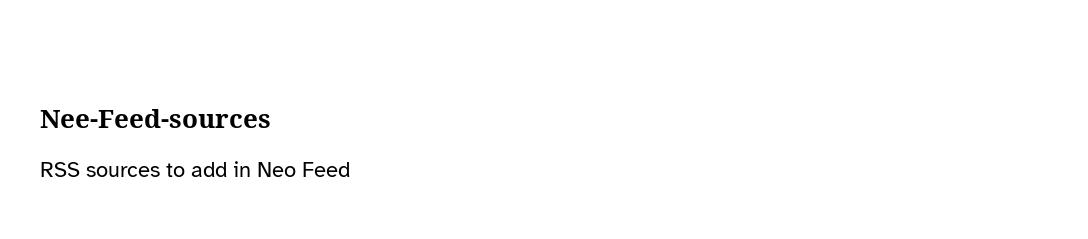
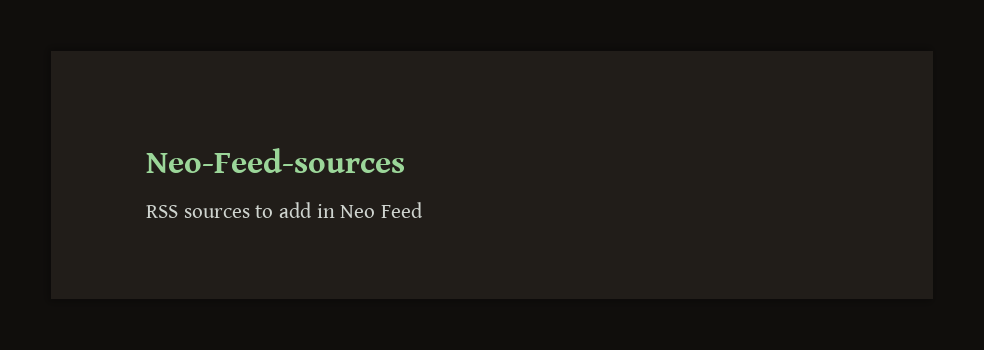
[40,109,271,128] Nee-Feed-sources -> [146,148,405,173] Neo-Feed-sources

